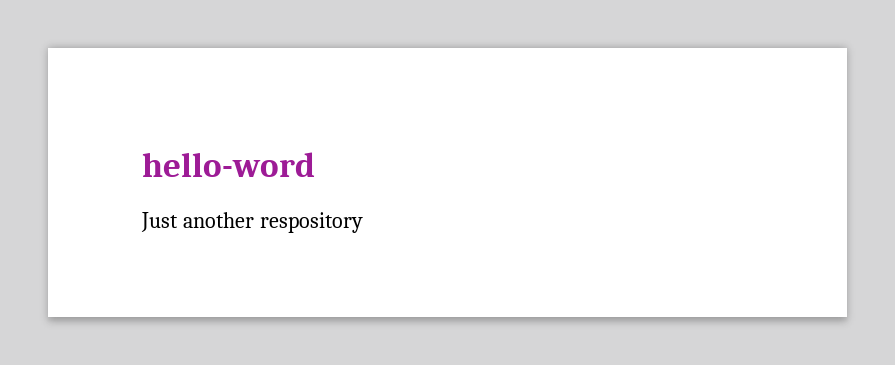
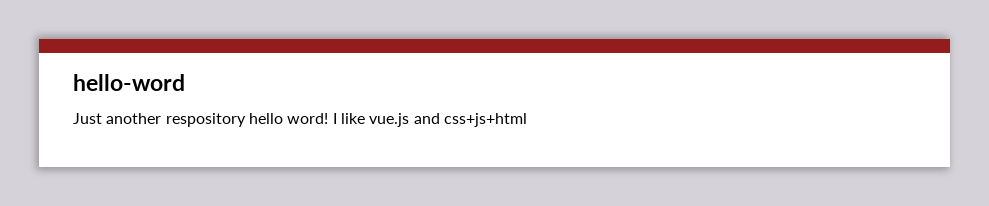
(363, 222) none -> [248,113,527,127] hello word! I like vue.js and css+js+html

